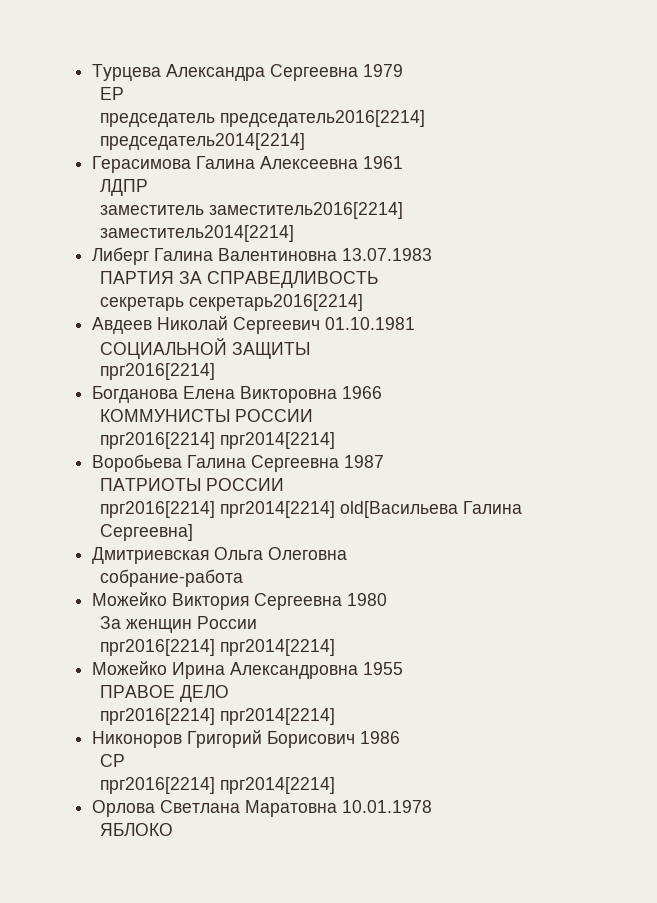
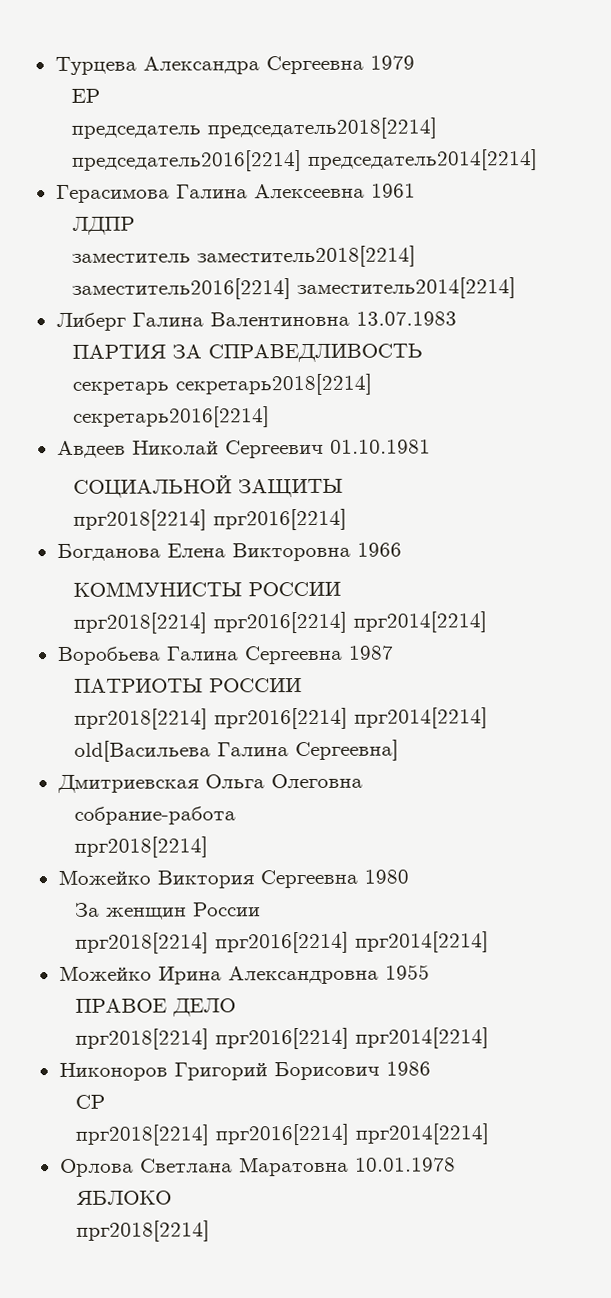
(215, 120) none -> [207,117,438,140] председатель2018[2214]
(204, 210) none -> [197,245,417,268] заместитель2018[2214]
(184, 304) none -> [175,373,373,396] секретарь2018[2214]
(310, 350) none -> [73,509,208,531] прг2018[2214]
(313, 415) none -> [73,612,208,634] прг2018[2214]
(284, 484) none -> [74,708,209,730] прг2018[2214]
(243, 578) none -> [74,836,209,858] // прг2018[2214]
(257, 622) none -> [75,932,210,954] прг2018[2214]
(229, 693) none -> [75,1028,210,1050] прг2018[2214]
(125, 760) none -> [75,1124,210,1146] прг2018[2214]
(173, 829) none -> [76,1220,211,1242] // прг2018[2214]

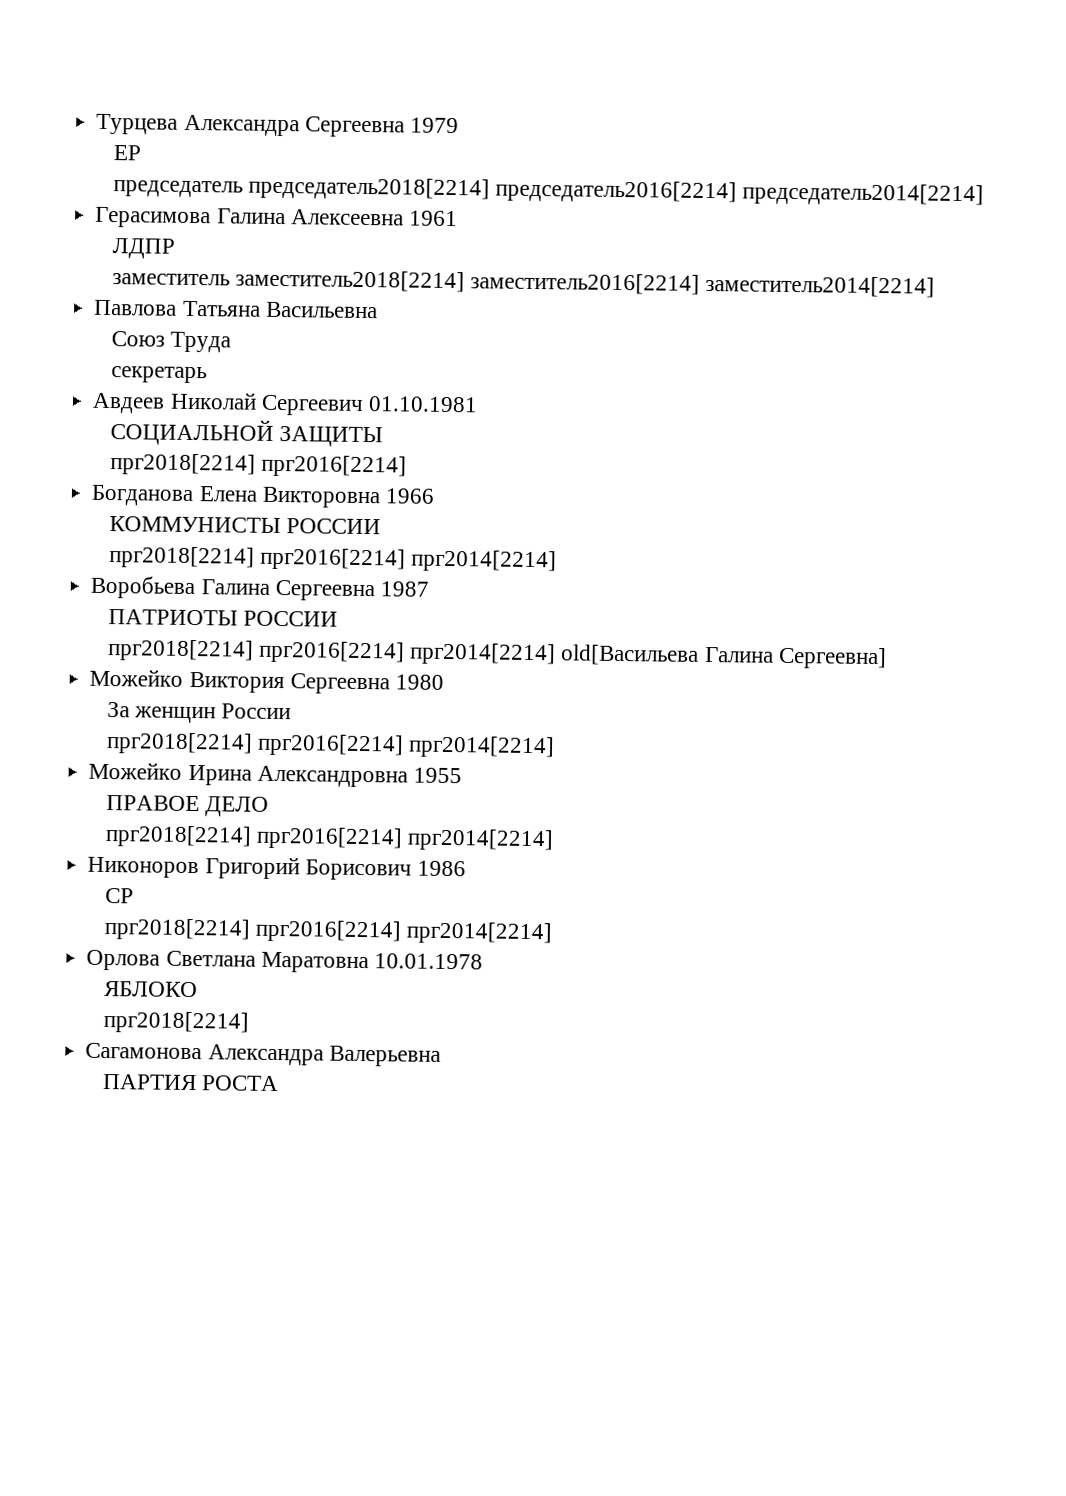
[55,311,457,332] [72,343,424,363] Либерг Галина Валентиновна 13.07.1983 // ПАРТИЯ ЗА СПРАВЕДЛИВОСТЬ -> [94,299,378,319] [110,331,231,353] Павлова Татьяна Васильевна // Союз Труда
[175,373,373,396] [73,406,271,428] секретарь2018[2214] секретарь2016[2214] -> (207, 375) none
[56,773,363,794] [74,806,237,825] [74,836,209,858] // Дмитриевская Ольга Олеговна // собрание-работа // прг2018[2214] -> (887, 658) none
(211, 1231) none -> [85,1042,441,1067] [101,1073,279,1092] // Сагамонова Александра Валерьевна // ПАРТИЯ РОСТА

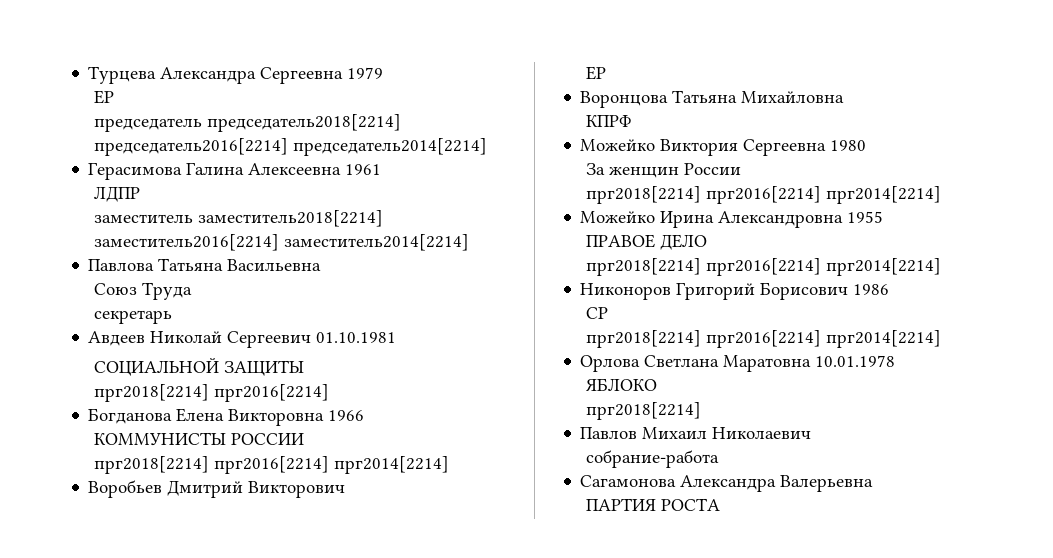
[90,575,429,602] [107,609,338,627] [106,639,887,670] Воробьева Галина Сергеевна 1987 // ПАТРИОТЫ РОССИИ // прг2018[2214] прг2016[2214] прг2014[2214] old[Васильева Галина Сергеевна] -> [88,480,346,498] [585,66,606,80] [580,90,845,108] [585,115,631,127] Воробьев Дмитрий Викторович // ЕР // Воронцова Татьяна Михайловна // КПРФ
(249, 1022) none -> [580,427,812,439] [585,450,719,468] // Павлов Михаил Николаевич // собрание-работа

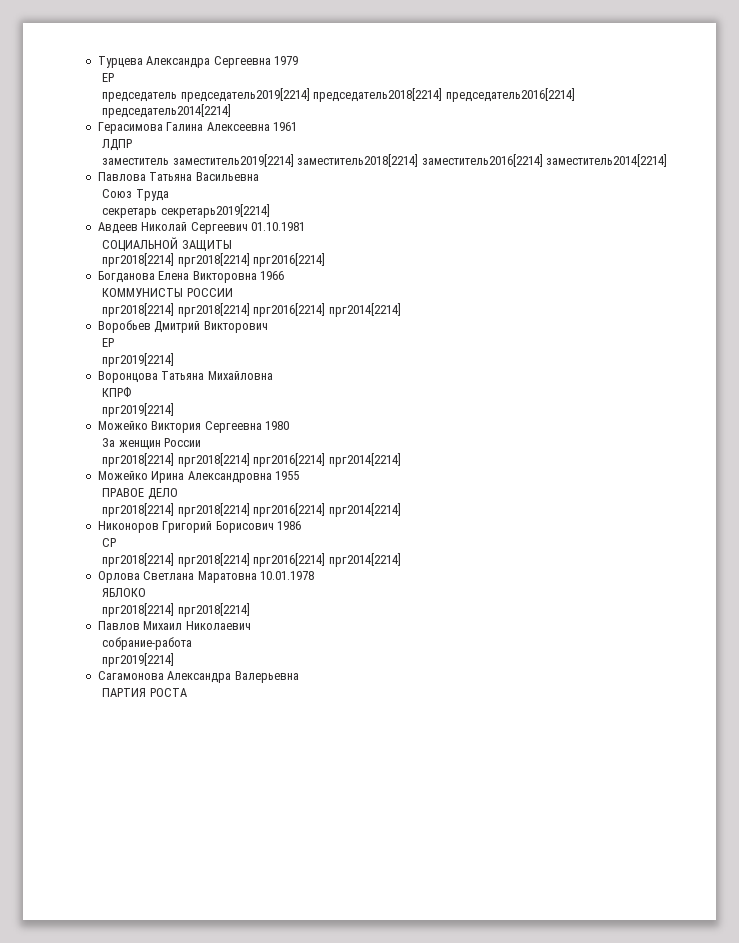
(202, 125) none -> [180,88,310,102] председатель2019[2214]
(193, 218) none -> [172,154,294,167] заместитель2019[2214]
(172, 317) none -> [160,204,270,218] секретарь2019[2214]
(209, 393) none -> [177,253,250,267] прг2018[2214]
(209, 465) none -> [177,303,250,317] прг2018[2214]
(606, 73) none -> [102,353,175,367] // прг2019[2214]
(631, 121) none -> [102,403,175,417] // прг2019[2214]
(701, 195) none -> [177,453,250,467] прг2018[2214]
(701, 267) none -> [177,503,250,517] прг2018[2214]
(701, 339) none -> [177,553,250,567] прг2018[2214]
(701, 411) none -> [177,603,250,617] прг2018[2214]
(719, 459) none -> [102,653,175,667] // прг2019[2214]

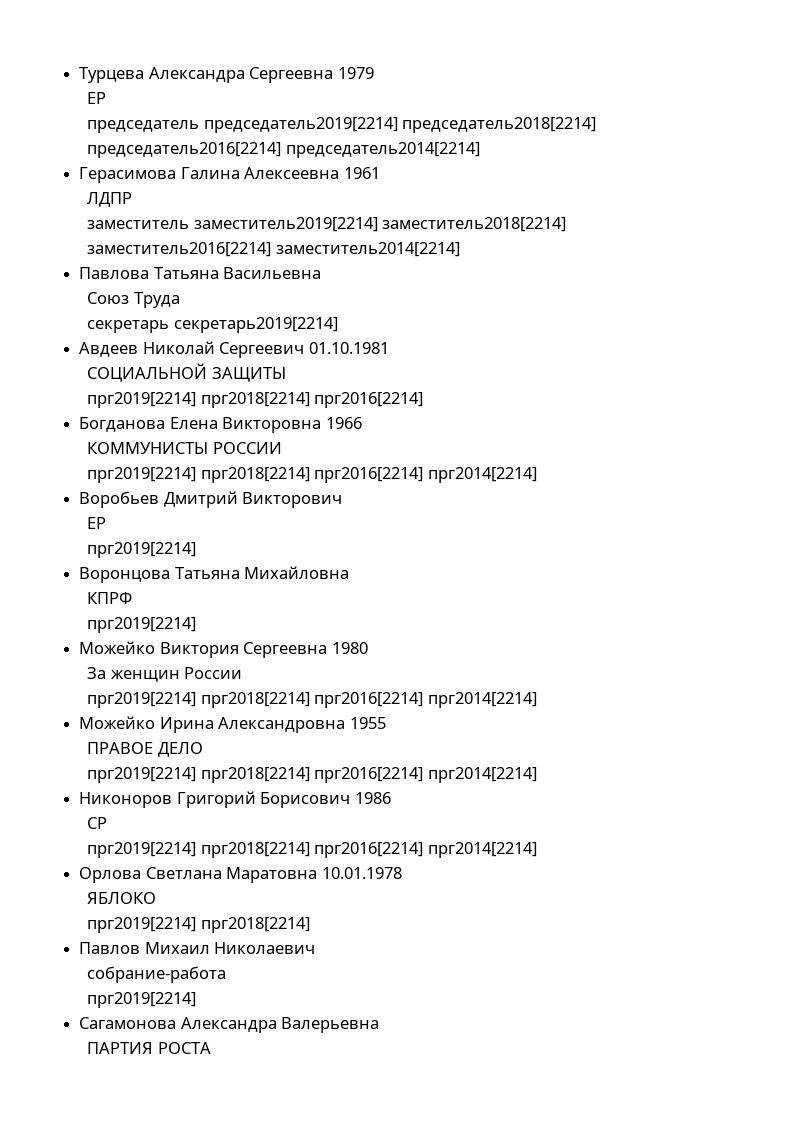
[102,253,175,267] прг2018[2214] -> [87,392,197,408] прг2019[2214]
[102,303,175,317] прг2018[2214] -> [87,467,197,483] прг2019[2214]
[102,453,175,467] прг2018[2214] -> [87,692,197,708] прг2019[2214]
[102,503,175,517] прг2018[2214] -> [87,767,197,783] прг2019[2214]
[102,553,175,567] прг2018[2214] -> [87,842,197,858] прг2019[2214]
[102,603,175,617] прг2018[2214] -> [87,917,197,933] прг2019[2214]

